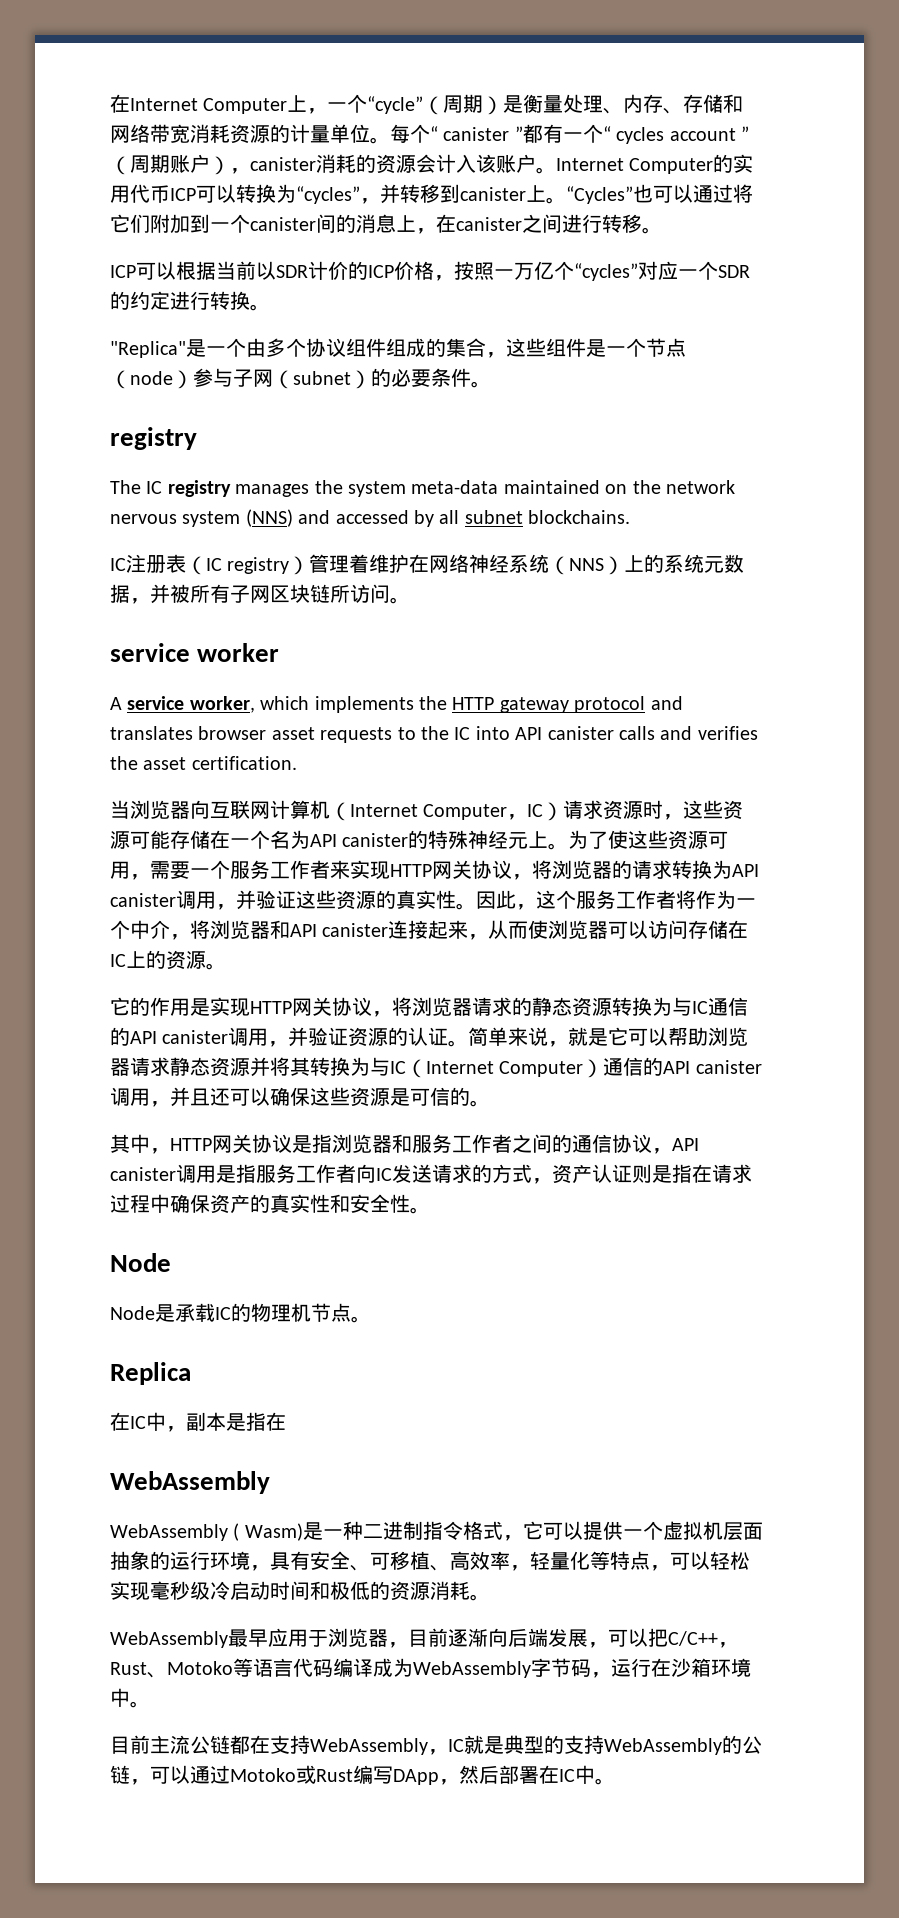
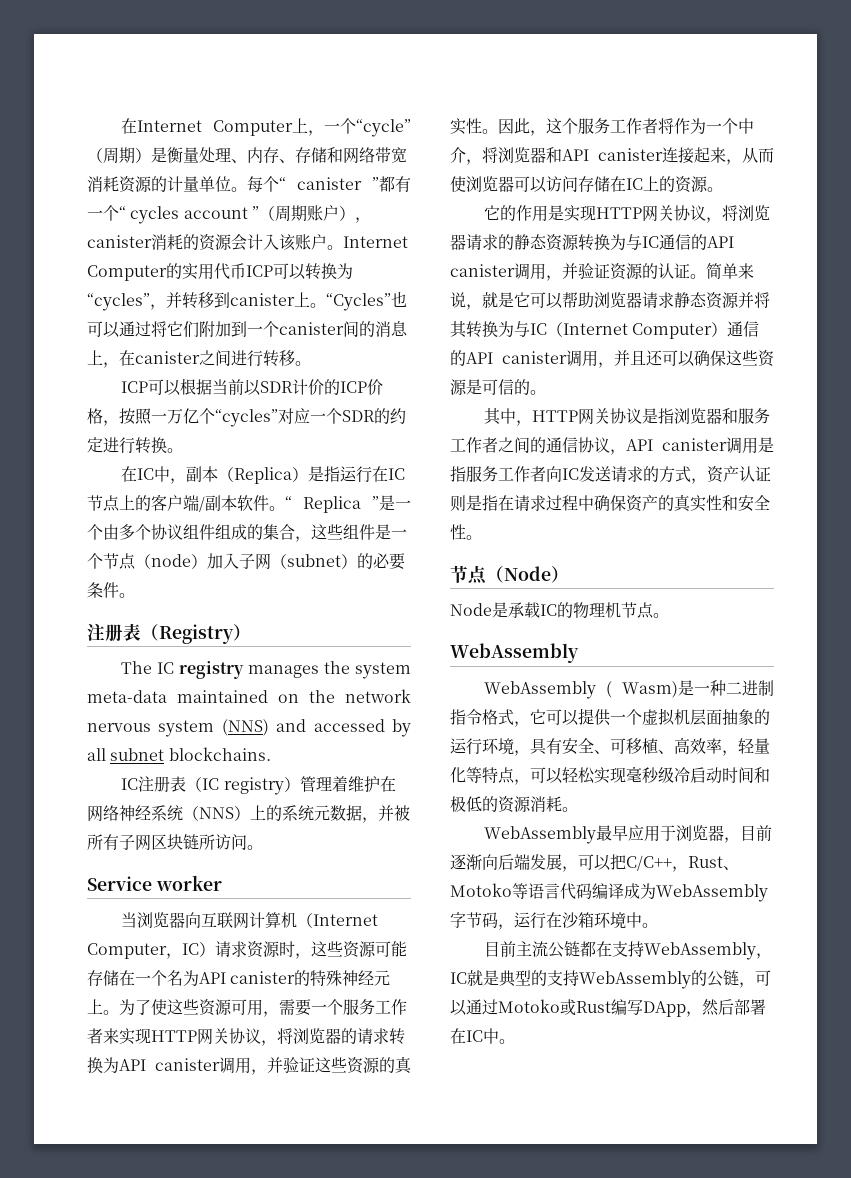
[110,341,186,358] "Replica" -> [121,466,406,484] [87,494,379,513] 在IC中，副本（Replica）是指运行在IC节点上的客户端/副本软件。“ Replica ”
[193,368,233,387] 参与 -> [207,553,239,569] 加入
[110,427,197,450] registry -> [87,623,251,644] 注册表（Registry）
[110,643,190,662] service -> [87,876,152,891] Service
[110,696,683,713] [110,726,758,743] [110,756,297,770] // A service worker, which implements the HTTP gateway protocol and translates browser asset requests to the IC into API canister calls and verifies the asset certification. -> (222, 883) none
[110,1253,171,1272] Node -> [450,565,569,585] 节点（Node）
[110,1362,191,1385] [110,1412,286,1432] // Replica // 在IC中，副本是指在 -> (669, 615) none

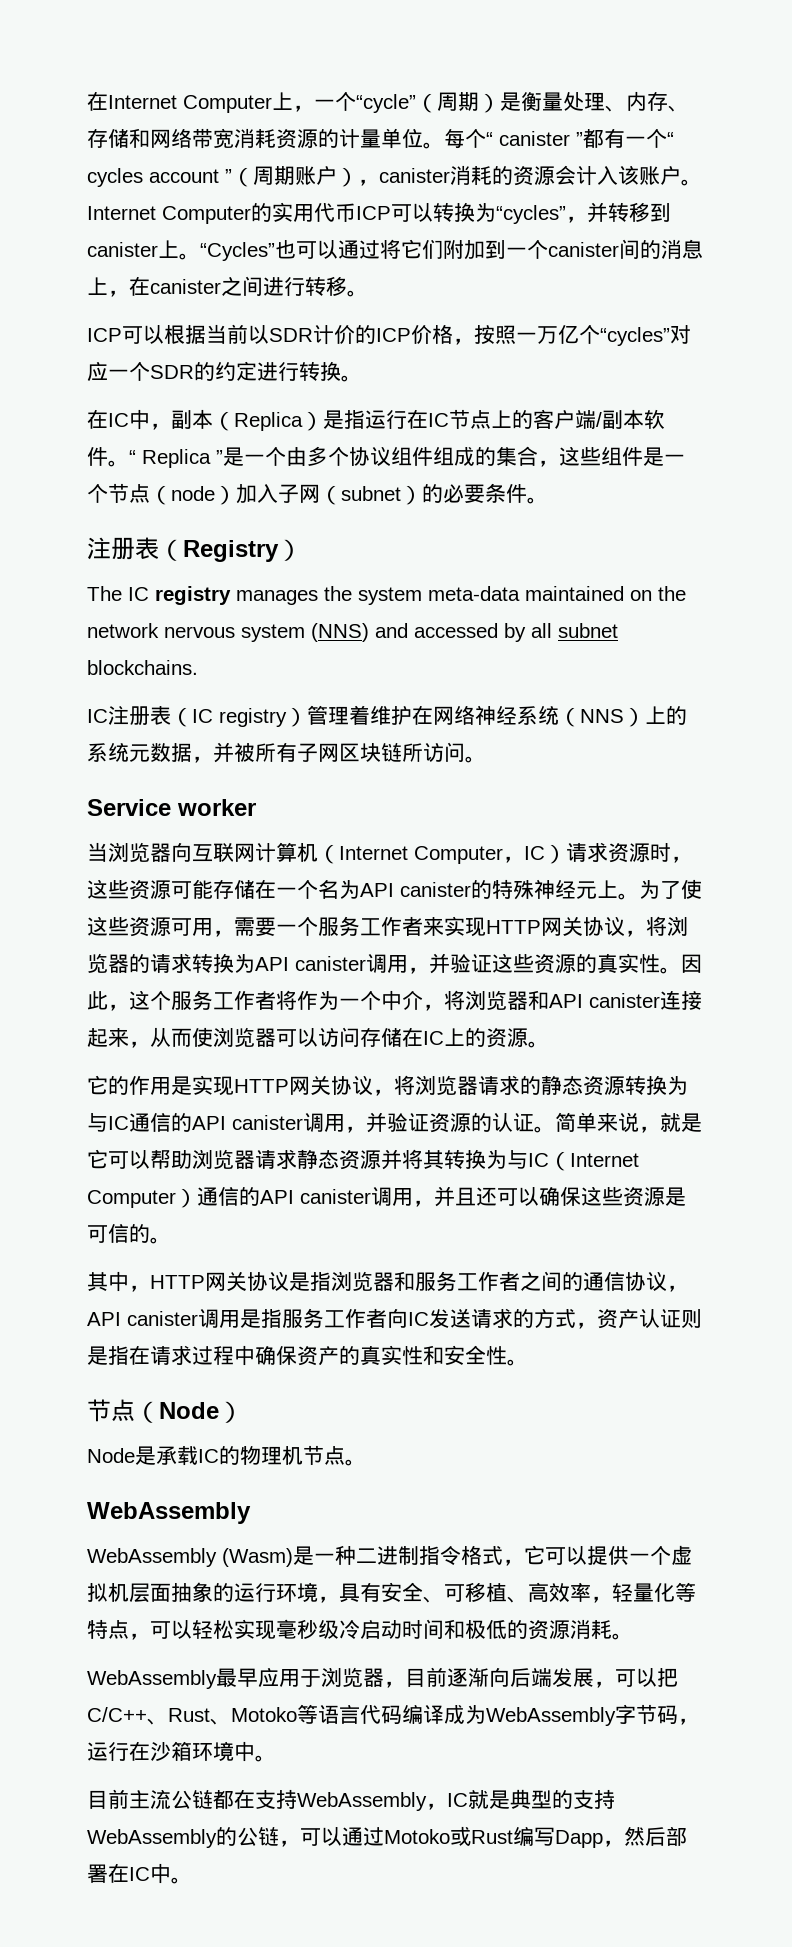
[606,681,678,698] ( Wasm) -> [222,1548,293,1567] (Wasm)
[672,866,688,872] ， -> [147,1718,168,1725] 、
[643,1001,686,1017] DApp -> [555,1830,603,1848] Dapp

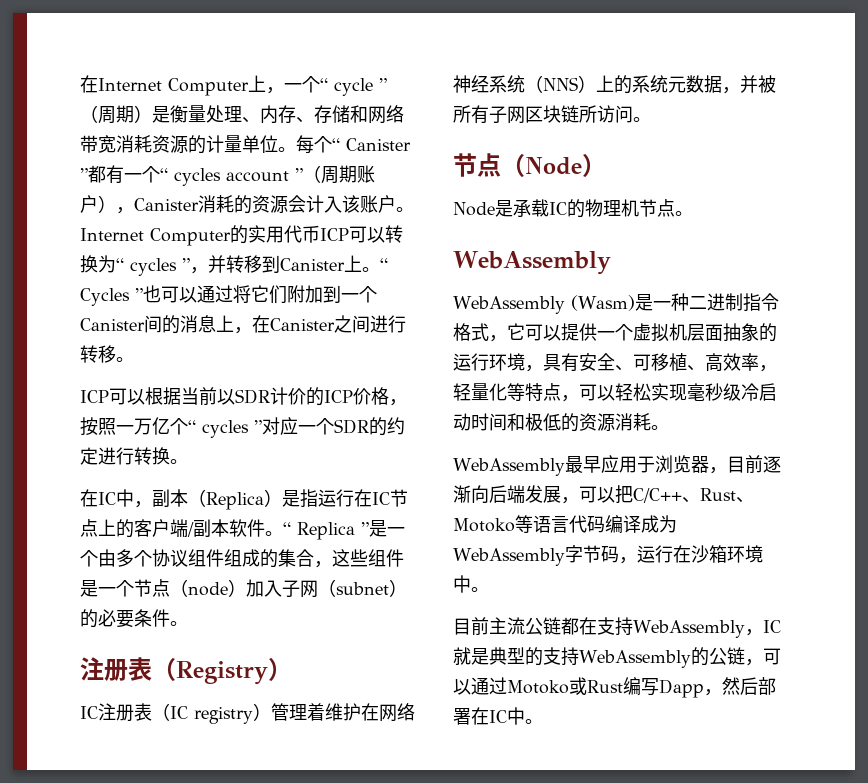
[356,94,416,113] “cycle” -> [320,78,387,96] “ cycle ”
[499,131,570,146] canister -> [346,138,411,151] Canister
[379,168,450,183] canister -> [134,198,199,211] Canister
[496,202,671,224] [87,240,275,261] “cycles”，并转移到canister上。“Cycles” -> [116,255,388,276] [80,288,143,306] “ cycles ”，并转移到Canister上。“ Cycles ”
[548,242,619,257] canister -> [80,318,145,331] Canister
[150,279,221,294] canister -> [270,318,335,331] Canister
[600,327,670,346] “cycles” -> [188,420,262,438] “ cycles ”
[87,586,686,605] [87,623,618,642] [87,660,198,675] // The IC registry manages the system meta-data maintained on the network nervous system (NNS) and accessed by all subnet blockchains. -> (292, 669) none
[87,799,256,816] [87,842,692,864] [87,879,702,900] [87,916,688,937] [87,953,702,974] [87,990,702,1011] [87,1027,549,1048] [87,1075,688,1096] [87,1112,702,1133] [87,1149,639,1171] [87,1186,686,1208] [87,1224,171,1244] [87,1271,688,1292] [87,1308,702,1329] [87,1345,528,1366] // Service worker // 当浏览器向互联网计算机（Internet Computer，IC）请求资源时，这些资源可能存储在一个名为API canister的特殊神经元上。为了使这些资源可用，需要一个服务工作者来实现HTTP网关协议，将浏览器的请求转换为API canister调用，并验证这些资源的真实性。因此，这个服务工作者将作为一个中介，将浏览器和API canister连接起来，从而使浏览器可以访问存储在IC上的资源。 // 它的作用是实现HTTP网关协议，将浏览器请求的静态资源转换为与IC通信的API canister调用，并验证资源的认证。简单来说，就是它可以帮助浏览器请求静态资源并将其转换为与IC（Internet Computer）通信的API canister调用，并且还可以确保这些资源是可信的。 // 其中，HTTP网关协议是指浏览器和服务工作者之间的通信协议，API canister调用是指服务工作者向IC发送请求的方式，资产认证则是指在请求过程中确保资产的真实性和安全性。 -> (651, 119) none

